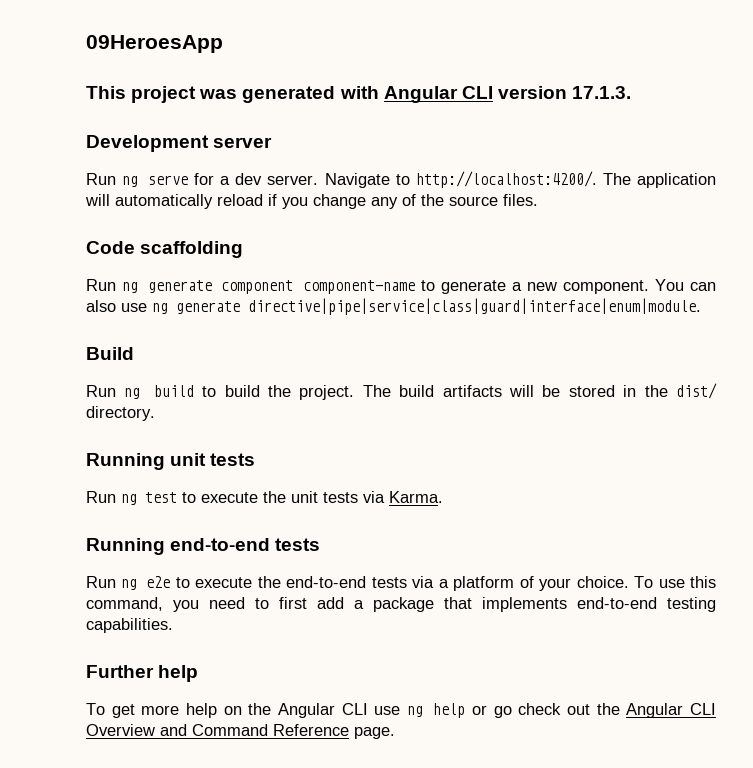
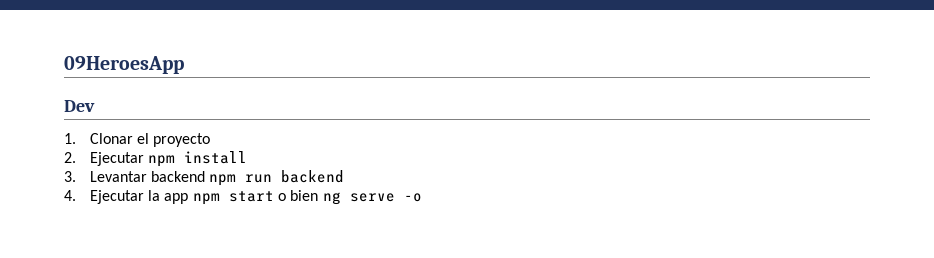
[86,86,632,103] [86,135,273,152] [86,171,717,188] [85,194,538,209] [86,241,244,258] [86,279,716,294] [86,298,701,315] [86,347,134,360] [86,383,718,400] [86,406,155,421] [86,453,256,470] [86,491,443,505] [86,538,321,555] [86,576,716,591] [86,597,716,612] [86,618,173,633] [86,665,199,682] [86,703,716,718] [86,724,395,739] This project was generated with Angular CLI version 17.1.3. // Development server // Run ng serve for a dev server. Navigate to http://localhost:4200/. The application will automatically reload if you change any of the source files. // Code scaffolding // Run ng generate component component-name to generate a new component. You can also use ng generate directive|pipe|service|class|guard|interface|enum|module. // Build // Run ng build to build the project. The build artifacts will be stored in the dist/ directory. // Running unit tests // Run ng test to execute the unit tests via Karma. // Running end-to-end tests // Run ng e2e to execute the end-to-end tests via a platform of your choice. To use this command, you need to first add a package that implements end-to-end testing capabilities. // Further help // To get more help on the Angular CLI use ng help or go check out the Angular CLI Overview and Command Reference page. -> [64,100,95,112] [64,133,211,147] [64,151,247,167] [64,170,345,186] [64,190,422,205] Dev // 1. Clonar el proyecto // 2. Ejecutar npm install // 3. Levantar backend npm run backend // 4. Ejecutar la app npm start o bien ng serve -o

